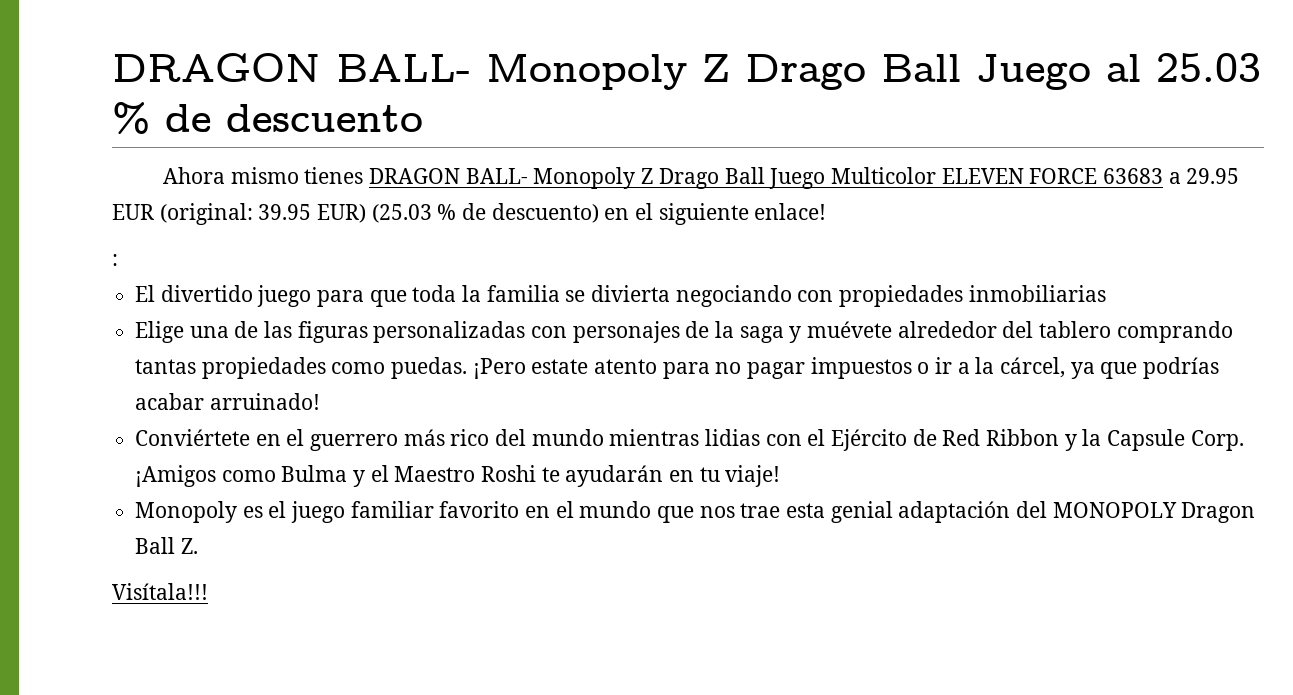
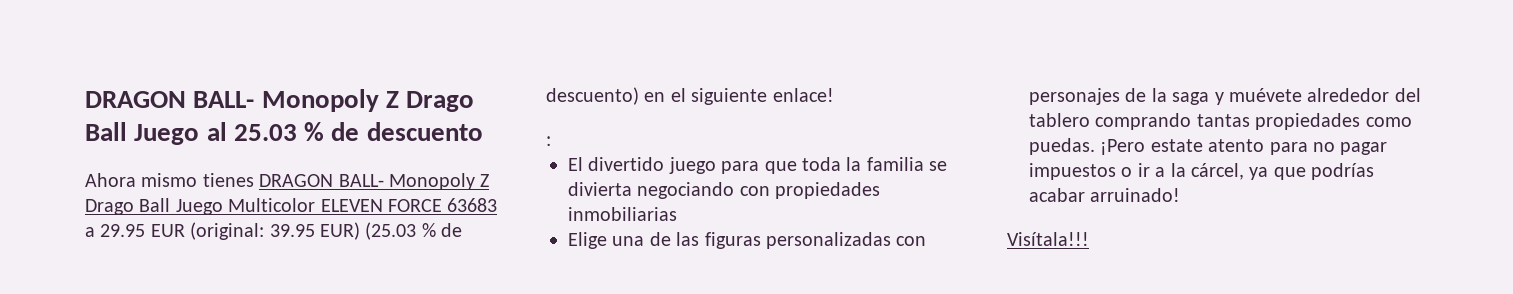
[135,429,1244,451] [135,465,781,487] [135,501,1256,523] [135,537,198,554] // Conviértete en el guerrero más rico del mundo mientras lidias con el Ejército de Red Ribbon y la Capsule Corp. ¡Amigos como Bulma y el Maestro Roshi te ayudarán en tu viaje! // Monopoly es el juego familiar favorito en el mundo que nos trae esta genial adaptación del MONOPOLY Dragon Ball Z. -> (1181, 195) none

